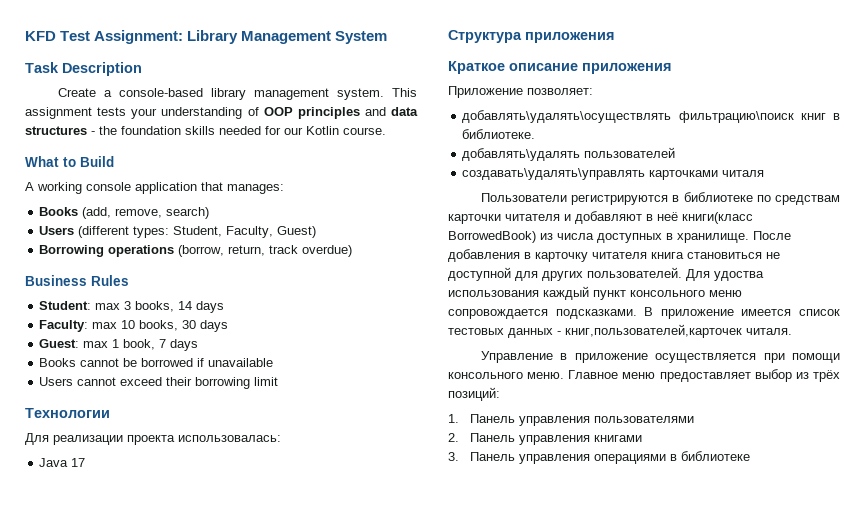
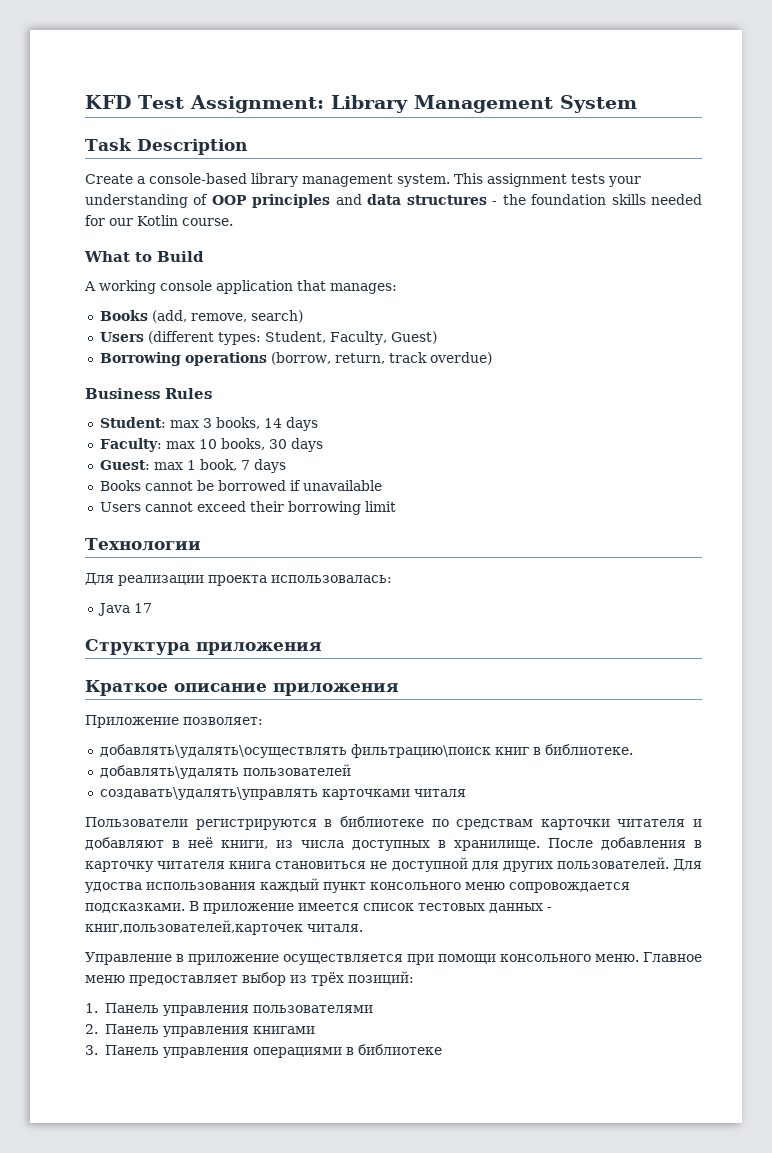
[682,212,753,224] [448,231,536,243] книги(класс BorrowedBook) -> [221,840,268,849] книги,

